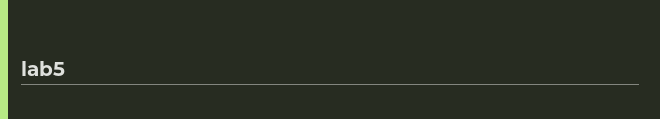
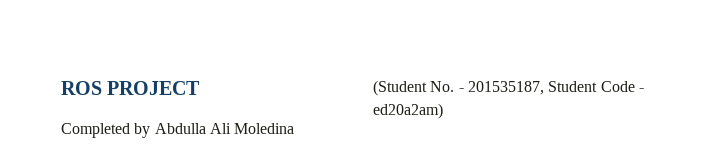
[21,61,65,76] lab5 -> [61,81,201,95] [61,123,295,138] [373,80,644,96] [373,103,443,119] ROS PROJECT // Completed by Abdulla Ali Moledina (Student No. - 201535187, Student Code - ed20a2am)

